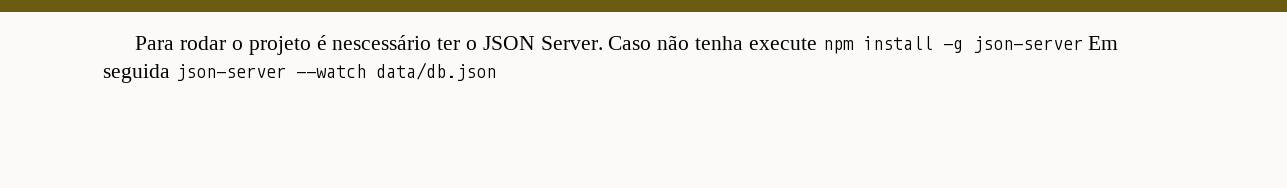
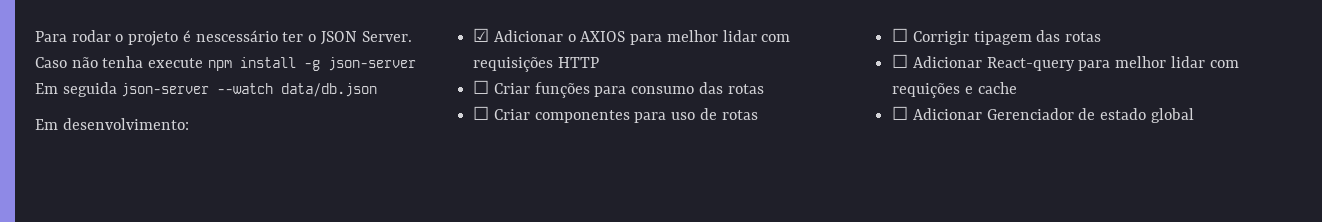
(496, 71) none -> [35,118,189,130] [473,28,791,45] [473,57,599,72] [473,80,764,98] [473,106,758,123] [892,28,1102,45] [892,54,1239,71] [892,82,1017,98] [892,106,1194,123] // Em desenvolvimento: // ☑ Adicionar o AXIOS para melhor lidar com requisições HTTP // ☐ Criar funções para consumo das rotas // ☐ Criar componentes para uso de rotas // ☐ Corrigir tipagem das rotas // ☐ Adicionar React-query para melhor lidar com requições e cache // ☐ Adicionar Gerenciador de estado global

